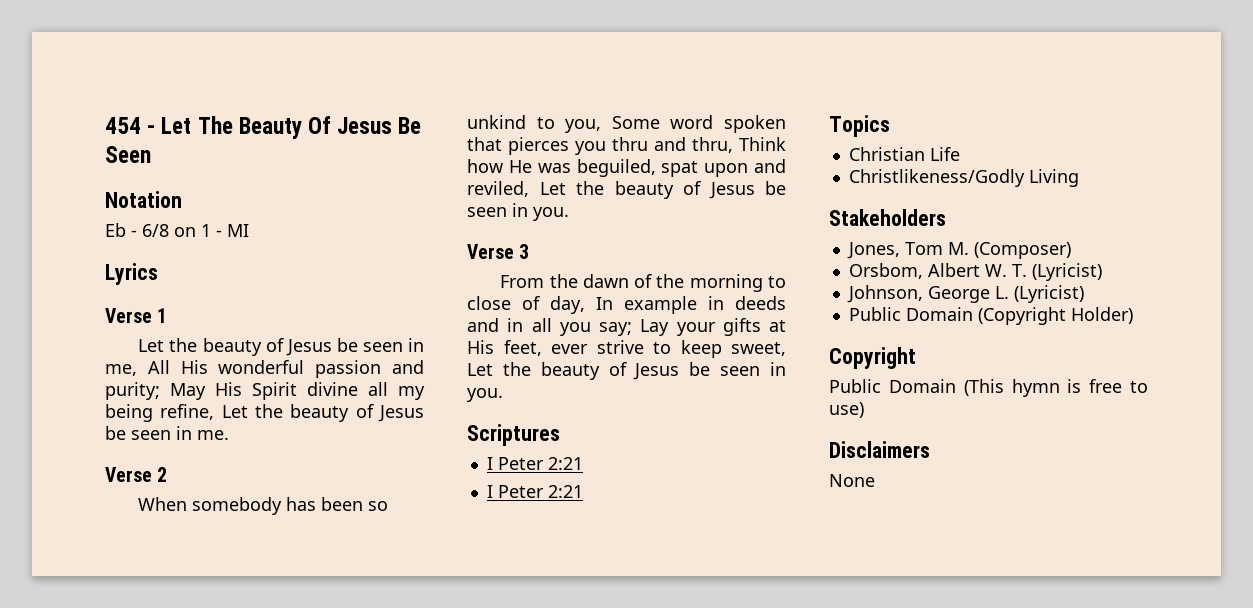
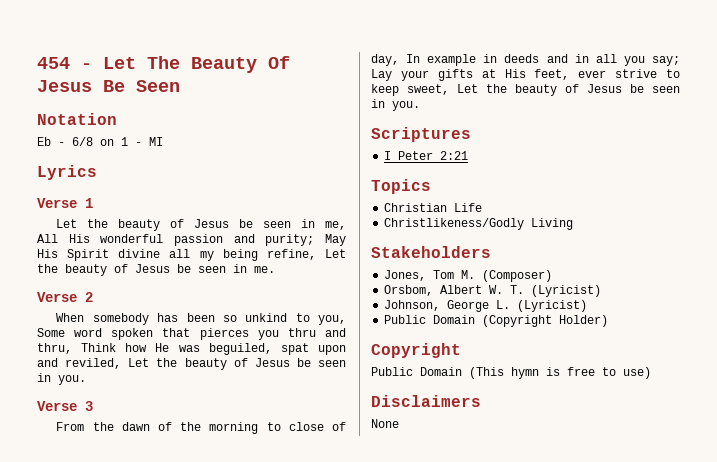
[486,485,583,498] // I Peter 2:21 -> (469, 155) none

